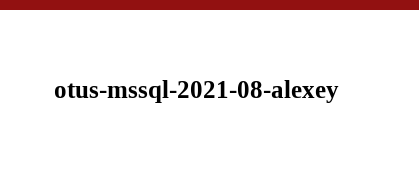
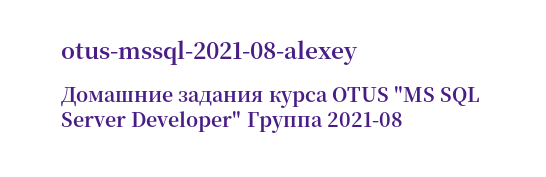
(339, 91) none -> [61,86,481,108] [61,111,403,133] // Домашние задания курса OTUS "MS SQL Server Developer" Группа 2021-08

